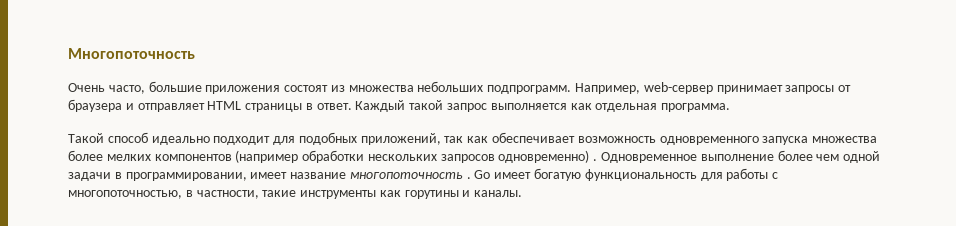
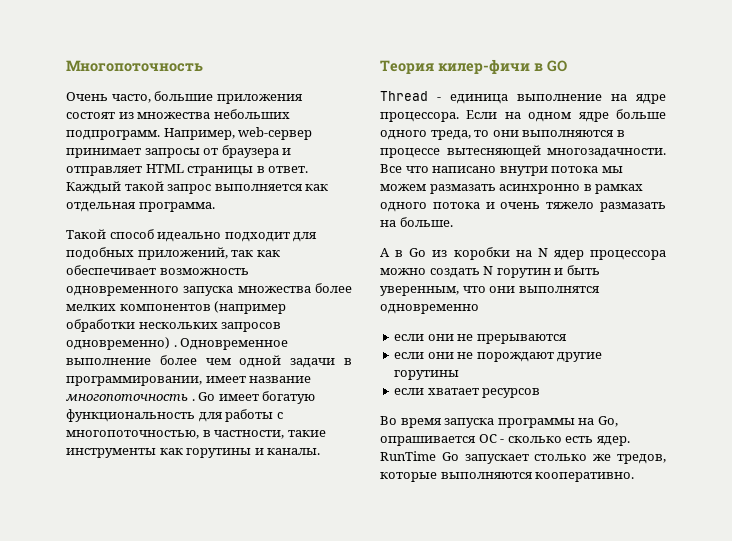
(523, 193) none -> [380,59,567,74] [380,91,666,104] [380,109,666,122] [380,130,625,140] [380,145,666,158] [380,164,623,176] [380,184,644,194] [380,202,666,212] [380,217,453,227] [380,247,666,260] [380,265,600,278] [380,286,600,296] [380,304,479,314] [394,334,567,344] [394,352,603,362] [394,370,460,380] [394,388,541,398] [380,416,618,428] [380,434,630,446] [380,451,666,464] [380,472,635,482] // Теория килер-фичи в GO // Thread - единица выполнение на ядре процессора. Если на одном ядре больше одного треда, то они выполняются в процессе вытесняющей многозадачности. Все что написано внутри потока мы можем размазать асинхронно в рамках одного потока и очень тяжело размазать на больше. // А в Go из коробки на N ядер процессора можно создать N горутин и быть уверенным, что они выполнятся одновременно // если они не прерываются // если они не порождают другие горутины // если хватает ресурсов // Во время запуска программы на Go, опрашивается ОС - сколько есть ядер. RunTime Go запускает столько же тредов, которые выполняются кооперативно.

